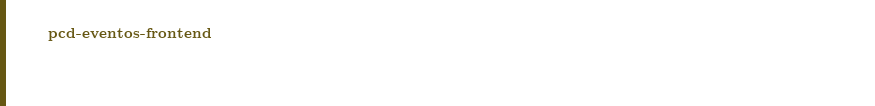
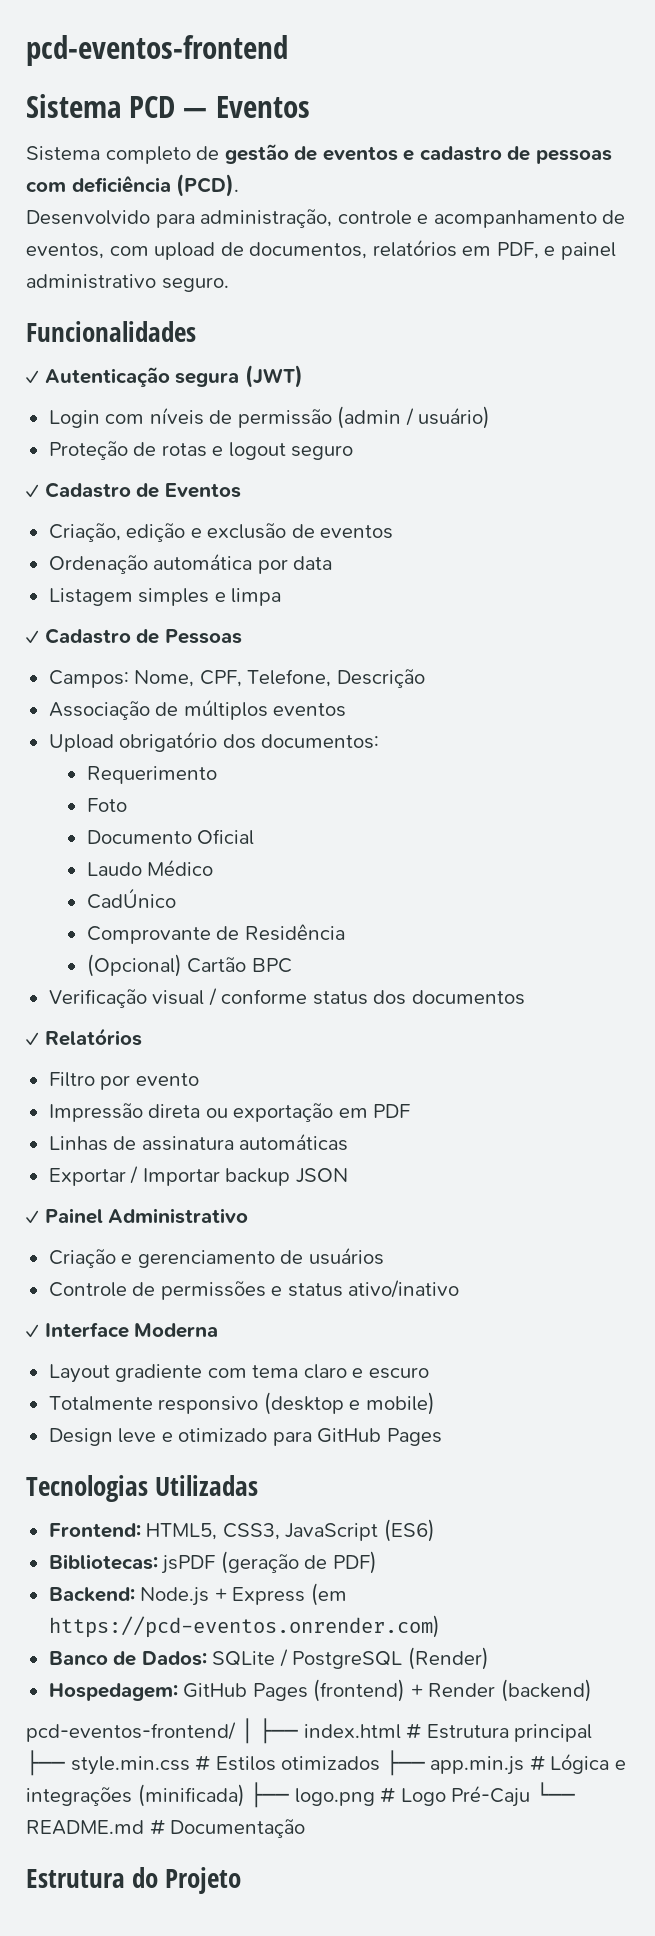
(212, 34) none -> [26,94,310,118] [26,144,612,164] [26,174,240,197] [26,209,626,228] [26,239,616,260] [26,274,229,292] [26,321,196,342] [26,365,303,388] [48,406,491,429] [48,441,354,460] [26,482,241,498] [48,523,394,542] [48,553,333,574] [48,588,282,606] [26,628,242,644] [48,669,425,688] [48,699,347,720] [48,731,380,752] [86,766,217,784] [86,798,127,812] [86,829,255,845] [86,859,214,876] [86,888,176,909] [86,924,346,944] [86,954,293,977] [48,988,525,1008] [26,1028,142,1046] [48,1072,199,1090] [48,1103,411,1122] [48,1133,349,1151] [48,1166,348,1186] [26,1208,249,1224] [48,1247,384,1268] [48,1280,460,1300] [26,1322,219,1338] [48,1364,429,1383] [48,1392,435,1415] [48,1428,442,1446] [26,1475,259,1502] [48,1519,435,1542] [48,1551,377,1574] [48,1583,347,1606] [48,1615,440,1638] [48,1647,489,1670] [48,1679,592,1702] [26,1718,593,1744] [26,1750,626,1776] [26,1782,575,1808] [26,1819,306,1838] [26,1867,242,1894] // Sistema PCD — Eventos // Sistema completo de gestão de eventos e cadastro de pessoas com deficiência (PCD). // Desenvolvido para administração, controle e acompanhamento de eventos, com upload de documentos, relatórios em PDF, e painel administrativo seguro. // Funcionalidades // ✓ Autenticação segura (JWT) // Login com níveis de permissão (admin / usuário) // Proteção de rotas e logout seguro // ✓ Cadastro de Eventos // Criação, edição e exclusão de eventos // Ordenação automática por data // Listagem simples e limpa // ✓ Cadastro de Pessoas // Campos: Nome, CPF, Telefone, Descrição // Associação de múltiplos eventos // Upload obrigatório dos documentos: // Requerimento // Foto // Documento Oficial // Laudo Médico // CadÚnico // Comprovante de Residência // (Opcional) Cartão BPC // Verificação visual / conforme status dos documentos // ✓ Relatórios // Filtro por evento // Impressão direta ou exportação em PDF // Linhas de assinatura automáticas // Exportar / Importar backup JSON // ✓ Painel Administrativo // Criação e gerenciamento de usuários // Controle de permissões e status ativo/inativo // ✓ Interface Moderna // Layout gradiente com tema claro e escuro // Totalmente responsivo (desktop e mobile) // Design leve e otimizado para GitHub Pages // Tecnologias Utilizadas // Frontend: HTML5, CSS3, JavaScript (ES6) // Bibliotecas: jsPDF (geração de PDF) // Backend: Node.js + Express (em https://pcd-eventos.onrender.com) // Banco de Dados: SQLite / PostgreSQL (Render) // Hospedagem: GitHub Pages (frontend) + Render (backend) // pcd-eventos-frontend/ │ ├── index.html # Estrutura principal ├── style.min.css # Estilos otimizados ├── app.min.js # Lógica e integrações (minificada) ├── logo.png # Logo Pré-Caju └── README.md # Documentação // Estrutura do Projeto

